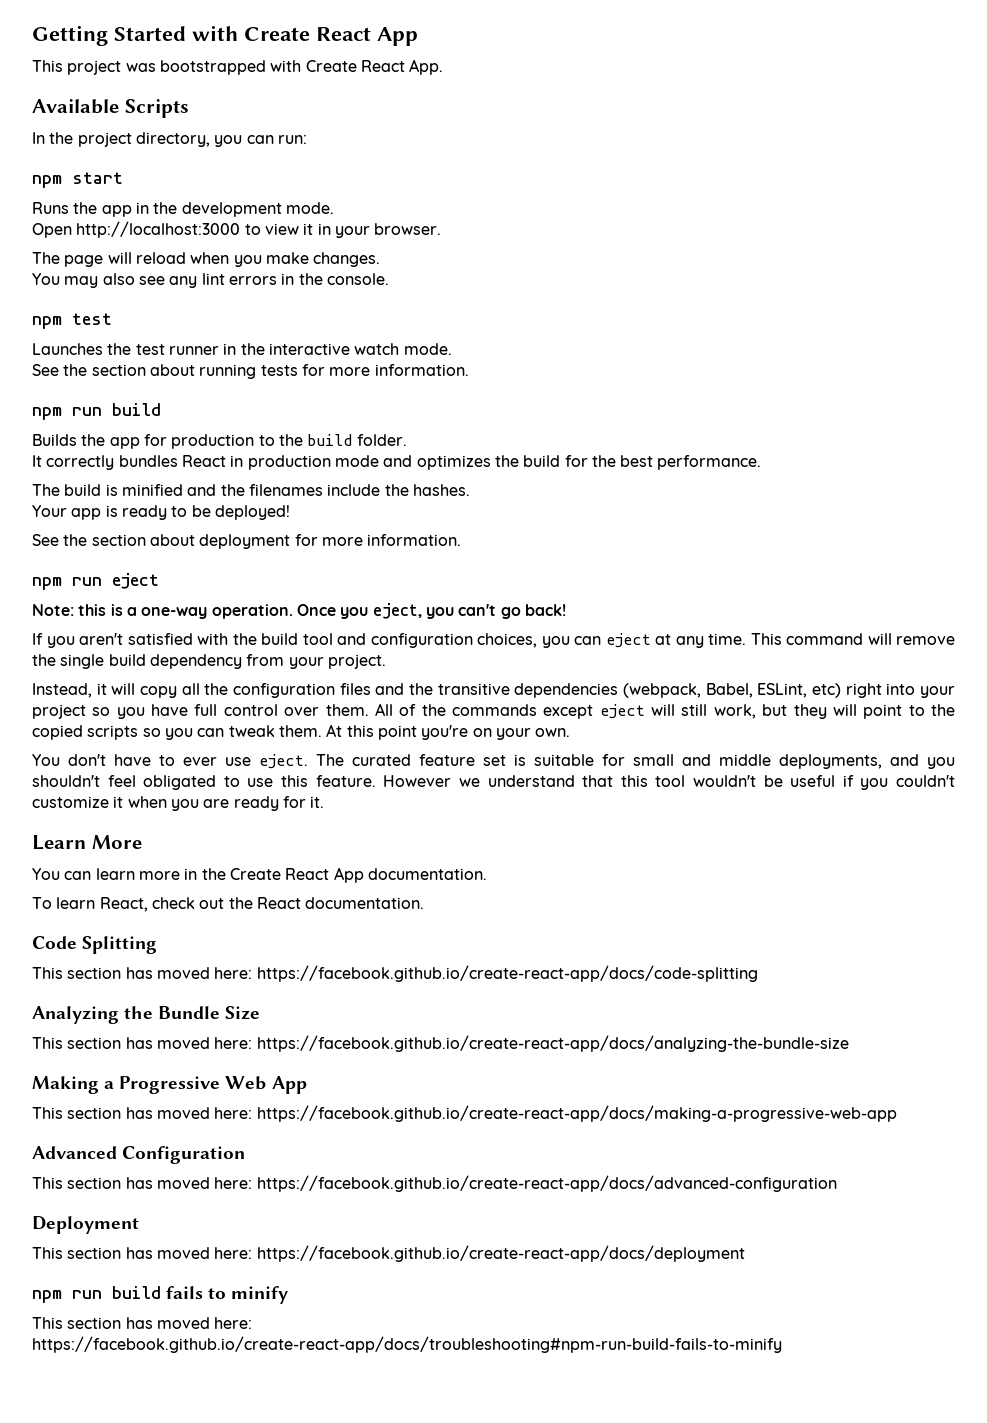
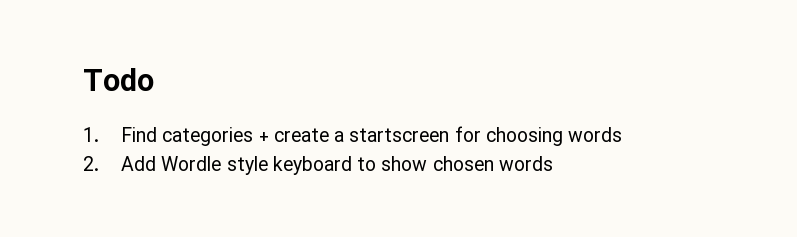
[32,25,418,46] [32,59,444,75] [32,99,189,118] [32,132,307,147] [32,172,123,188] [32,202,334,217] [32,221,442,238] [32,252,381,267] [32,273,389,288] [32,313,112,329] [32,343,452,355] [32,364,469,379] [32,403,161,420] [32,434,407,449] [32,455,762,470] [32,484,470,496] [32,505,290,520] [32,534,462,549] [32,573,159,590] [32,603,566,619] [32,633,955,648] [32,654,386,669] [32,683,955,698] [32,703,956,719] [32,724,571,740] [32,754,955,769] [32,775,955,790] [32,796,325,811] [32,835,142,850] [32,867,487,883] [32,897,425,912] [32,936,158,954] [32,965,758,982] [32,1006,261,1024] [32,1035,849,1052] [32,1076,307,1094] [32,1105,897,1122] [32,1146,246,1164] [32,1175,837,1192] [32,1216,139,1234] [32,1245,745,1262] [32,1286,289,1304] [32,1317,253,1329] [32,1336,782,1353] Getting Started with Create React App // This project was bootstrapped with Create React App. // Available Scripts // In the project directory, you can run: // npm start // Runs the app in the development mode. // Open http://localhost:3000 to view it in your browser. // The page will reload when you make changes. // You may also see any lint errors in the console. // npm test // Launches the test runner in the interactive watch mode. // See the section about running tests for more information. // npm run build // Builds the app for production to the build folder. // It correctly bundles React in production mode and optimizes the build for the best performance. // The build is minified and the filenames include the hashes. // Your app is ready to be deployed! // See the section about deployment for more information. // npm run eject // Note: this is a one-way operation. Once you eject, you can't go back! // If you aren't satisfied with the build tool and configuration choices, you can eject at any time. This command will remove the single build dependency from your project. // Instead, it will copy all the configuration files and the transitive dependencies (webpack, Babel, ESLint, etc) right into your project so you have full control over them. All of the commands except eject will still work, but they will point to the copied scripts so you can tweak them. At this point you're on your own. // You don't have to ever use eject. The curated feature set is suitable for small and middle deployments, and you shouldn't feel obligated to use this feature. However we understand that this tool wouldn't be useful if you couldn't customize it when you are ready for it. // Learn More // You can learn more in the Create React App documentation. // To learn React, check out the React documentation. // Code Splitting // This section has moved here: https://facebook.github.io/create-react-app/docs/code-splitting // Analyzing the Bundle Size // This section has moved here: https://facebook.github.io/create-react-app/docs/analyzing-the-bundle-size // Making a Progressive Web App // This section has moved here: https://facebook.github.io/create-react-app/docs/making-a-progressive-web-app // Advanced Configuration // This section has moved here: https://facebook.github.io/create-react-app/docs/advanced-configuration // Deployment // This section has moved here: https://facebook.github.io/create-react-app/docs/deployment // npm run build fails to minify // This section has moved here: https://facebook.github.io/create-react-app/docs/troubleshooting#npm-run-build-fails-to-minify -> [83,68,154,91] [83,126,623,146] [83,156,553,175] Todo // 1. Find categories + create a startscreen for choosing words // 2. Add Wordle style keyboard to show chosen words

